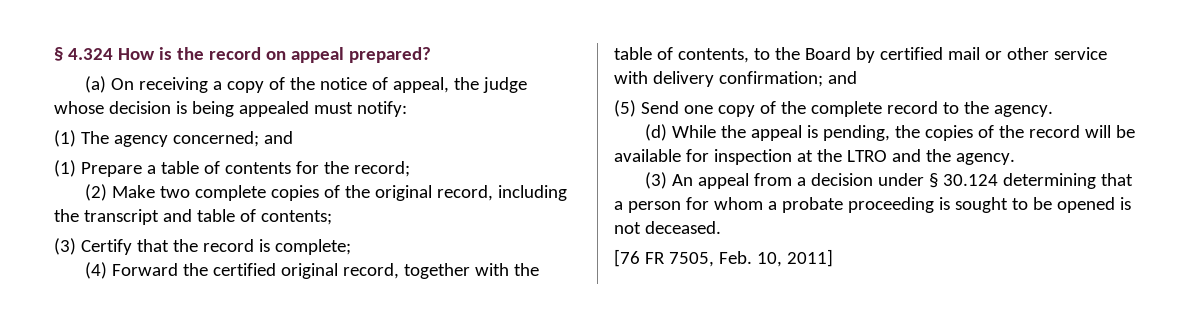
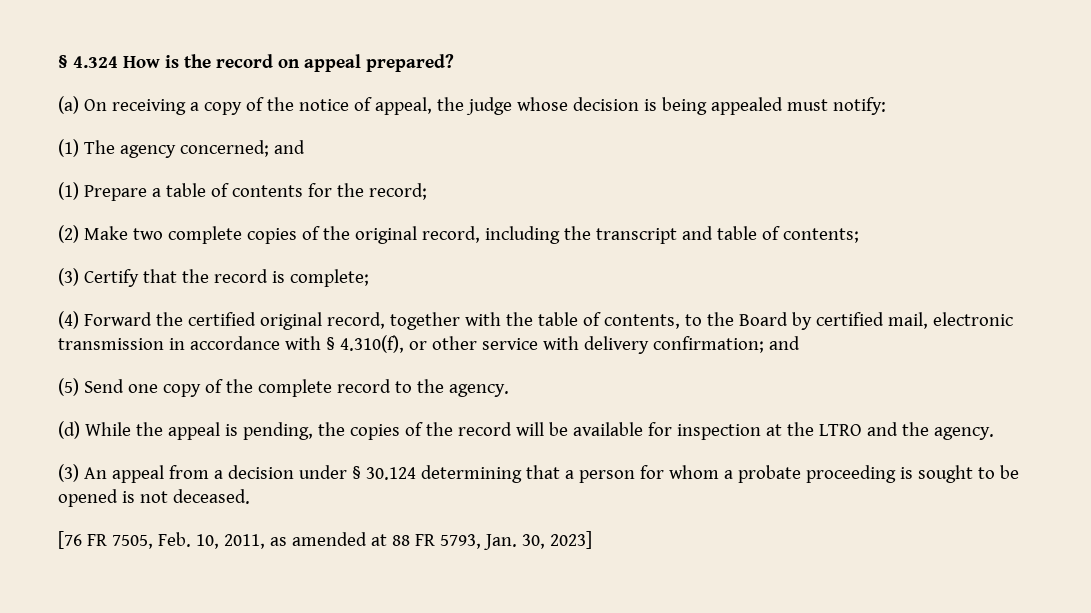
[947,47,980,60] mail -> [887,312,1013,329] [58,335,404,353] mail, electronic transmission in accordance with § 4.310(f),
[786,249,833,267] 2011] -> [223,531,592,550] 2011, as amended at 88 FR 5793, Jan. 30, 2023]

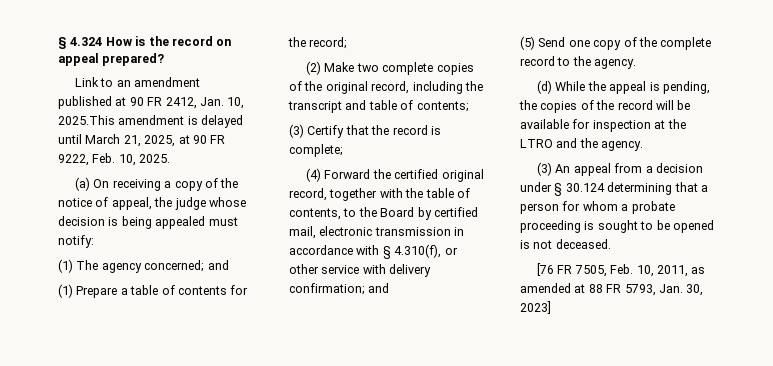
(454, 63) none -> [74,77,201,87] [58,96,245,109] [58,115,244,128] [58,134,226,147] [58,153,171,166] // Link to an amendment published at 90 FR 2412, Jan. 10, 2025.This amendment is delayed until March 21, 2025, at 90 FR 9222, Feb. 10, 2025.

